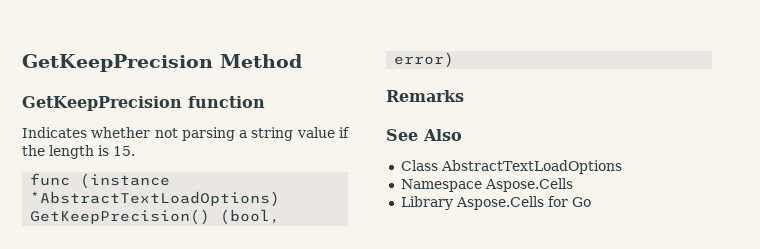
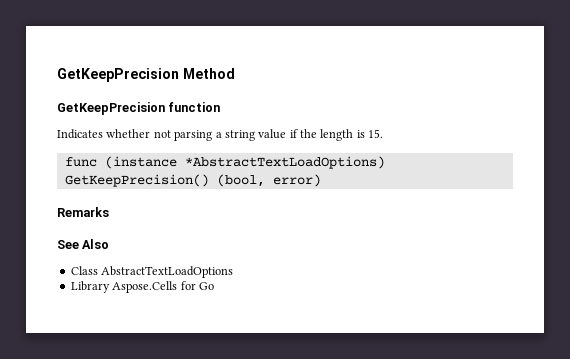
[400,178,573,192] // Namespace Aspose.Cells -> (234, 272) none

